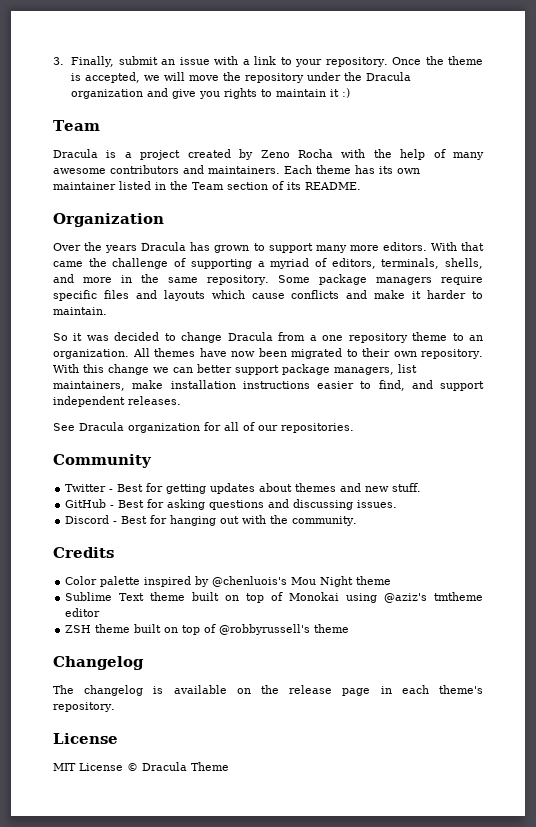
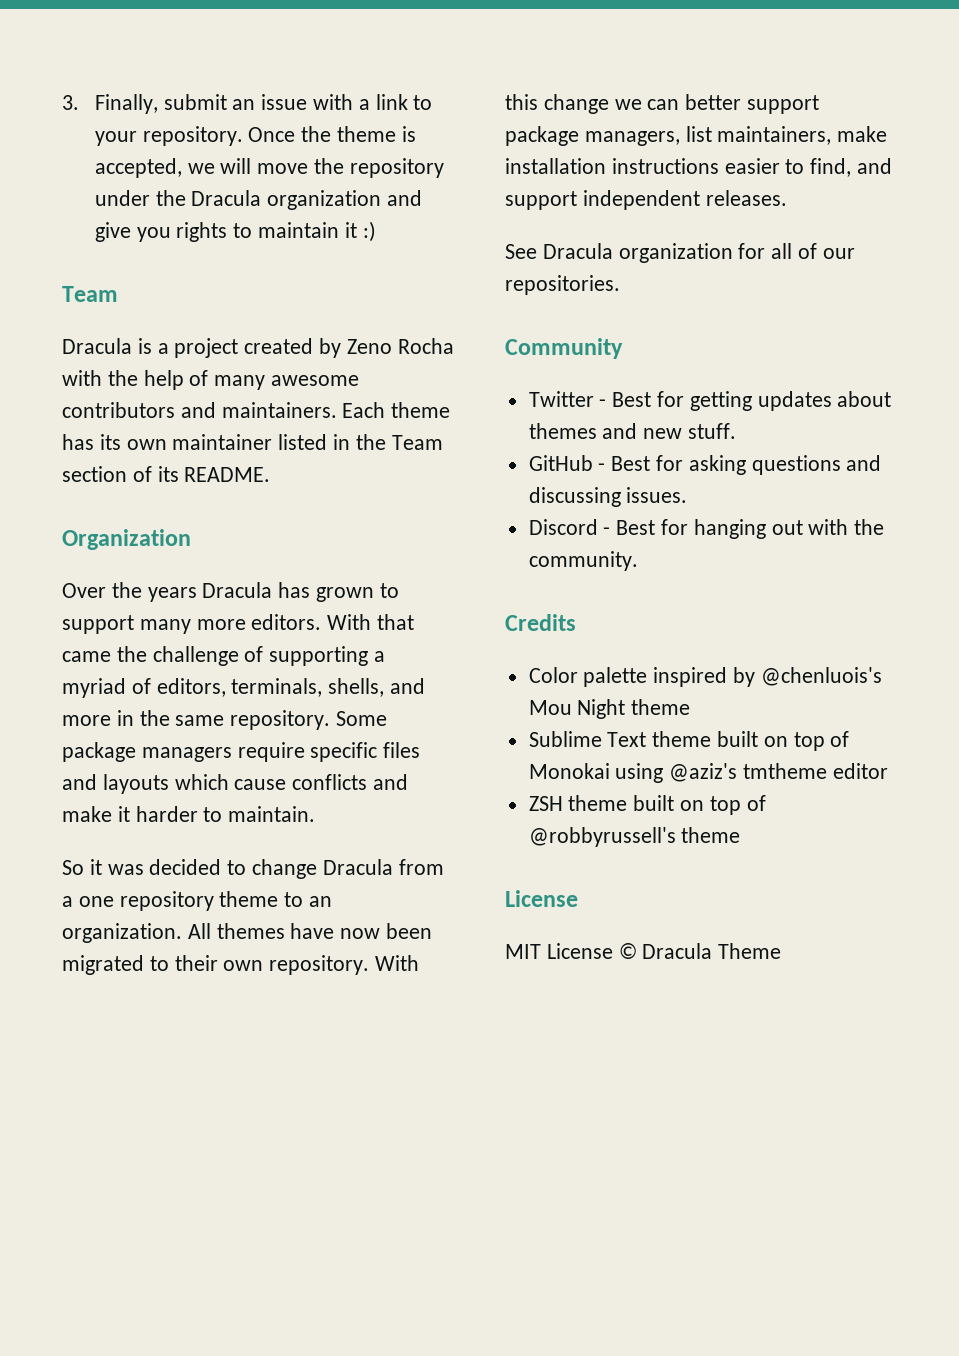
[53,656,144,670] [53,685,483,696] [53,702,115,712] // Changelog // The changelog is available on the release page in each theme's repository. -> (741, 835) none

